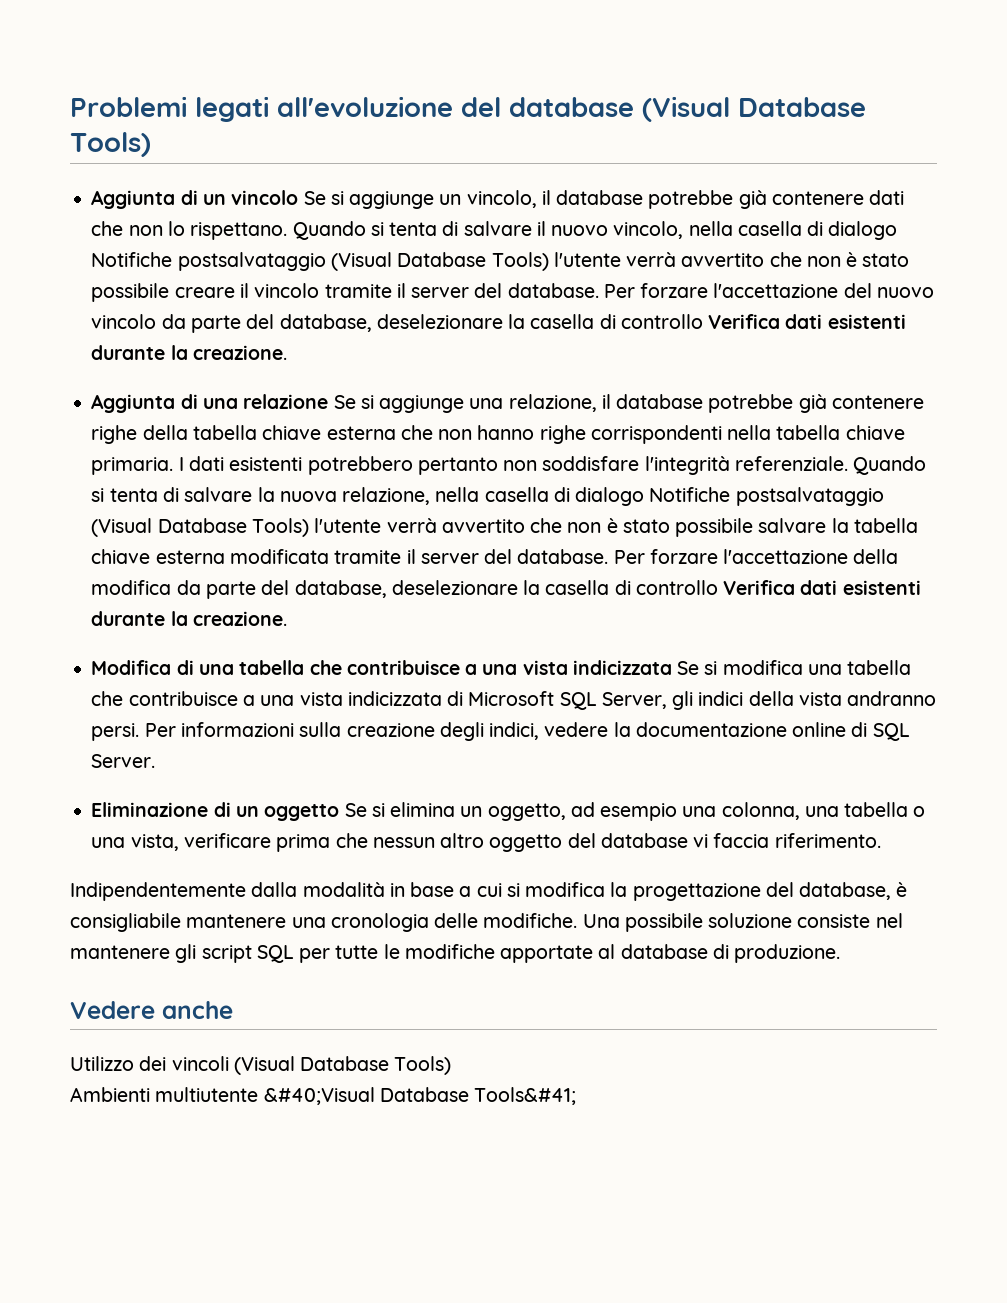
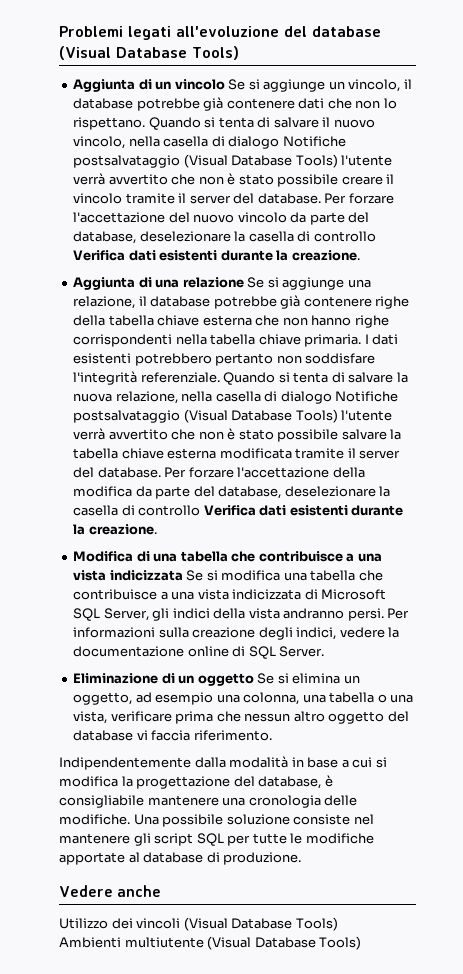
[263,1087,577,1105] &#40;Visual Database Tools&#41; -> [207,936,362,950] (Visual Database Tools)

